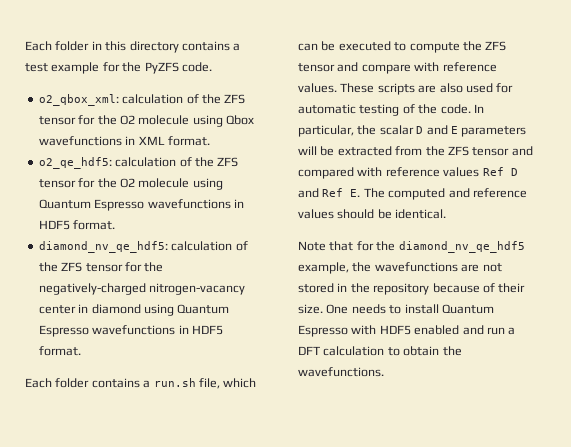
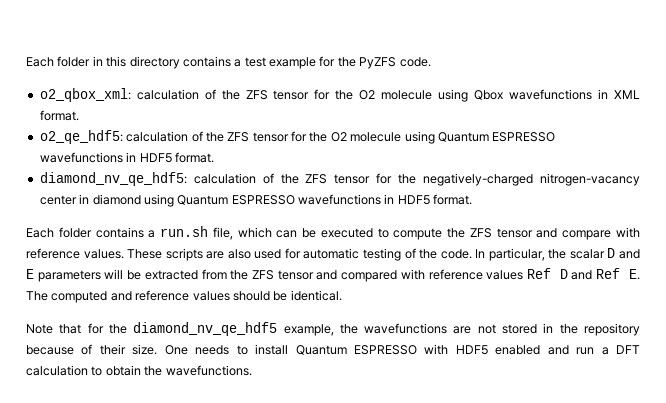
[94,199,145,211] Espresso -> [492,132,556,142] ESPRESSO
[38,325,89,337] Espresso -> [231,195,295,205] ESPRESSO
[298,325,348,337] Espresso -> [353,345,417,355] ESPRESSO

